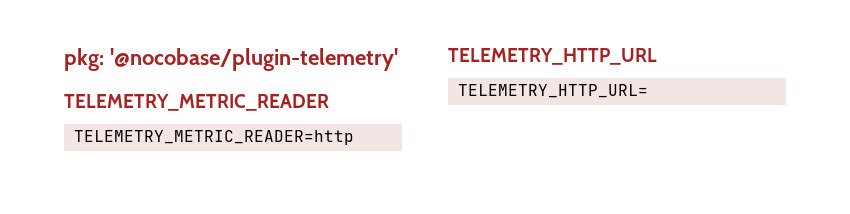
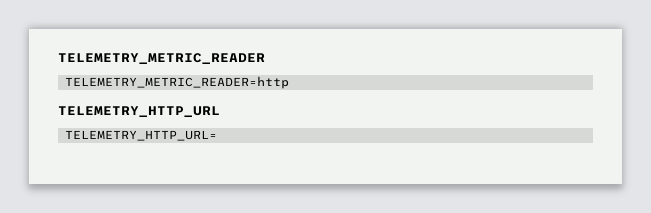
[64,48,398,71] pkg: '@nocobase/plugin-telemetry' // -> (58, 58) none

